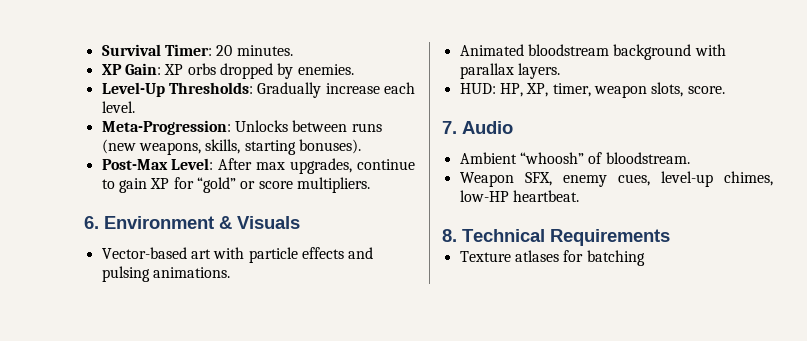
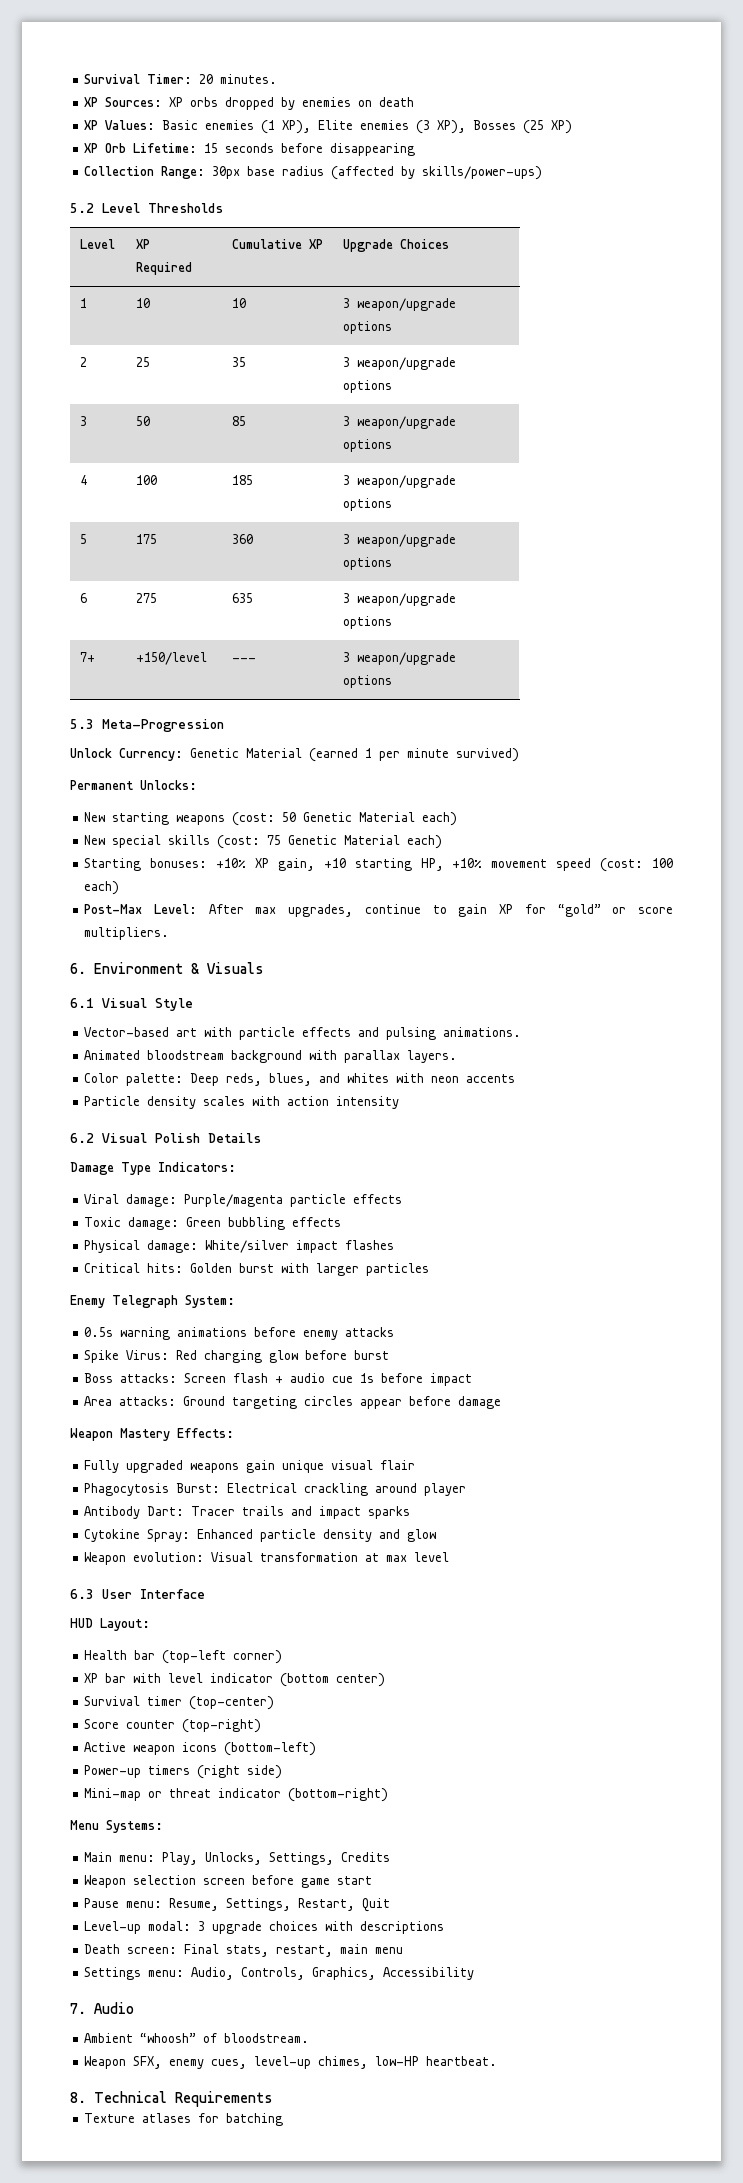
[124,63,161,75] Gain: -> [105,97,163,107] Sources:
[297,64,354,75] [101,82,415,98] [101,101,135,113] [101,120,382,135] [101,139,361,155] enemies. // Level-Up Thresholds: Gradually increase each level. // Meta-Progression: Unlocks between runs (new weapons, skills, starting bonuses). -> [302,97,415,107] [84,120,573,134] [84,143,416,156] [84,166,543,180] [70,203,223,213] [80,239,116,249] [136,239,151,249] [136,262,193,275] [232,239,324,249] [343,239,450,252] [80,298,88,308] [136,298,151,308] [232,298,247,308] [343,298,457,311] [343,321,393,334] [80,357,88,367] [136,357,151,367] [232,357,247,367] [343,357,457,370] [343,380,393,393] [80,416,88,426] [136,416,151,426] [232,416,247,426] [343,416,457,429] [343,439,393,452] [80,475,88,485] [136,475,158,485] [232,475,254,485] [343,475,457,488] [343,498,393,511] [80,534,88,544] [136,534,158,544] [232,534,254,544] [343,534,457,547] [343,557,393,570] [80,593,88,603] [136,593,158,603] [232,593,254,603] [343,593,457,606] [343,616,393,629] [80,652,96,662] [136,652,208,665] [232,658,257,662] [343,652,457,665] [343,675,393,688] [70,719,224,732] [70,748,519,762] [70,780,197,790] [84,812,458,826] [84,835,443,849] [84,858,673,872] [84,881,120,895] enemies on death // XP Values: Basic enemies (1 XP), Elite enemies (3 XP), Bosses (25 XP) // XP Orb Lifetime: 15 seconds before disappearing // Collection Range: 30px base radius (affected by skills/power-ups) // 5.2 Level Thresholds // Level | XP Required | Cumulative XP | Upgrade Choices // 1 | 10 | 10 | 3 weapon/upgrade options // 2 | 25 | 35 | 3 weapon/upgrade options // 3 | 50 | 85 | 3 weapon/upgrade options // 4 | 100 | 185 | 3 weapon/upgrade options // 5 | 175 | 360 | 3 weapon/upgrade options // 6 | 275 | 635 | 3 weapon/upgrade options // 7+ | +150/level | --- | 3 weapon/upgrade options // 5.3 Meta-Progression // Unlock Currency: Genetic Material (earned 1 per minute survived) // Permanent Unlocks: // New starting weapons (cost: 50 Genetic Material each) // New special skills (cost: 75 Genetic Material each) // Starting bonuses: +10% XP gain, +10 starting HP, +10% movement speed (cost: 100 each)
(300, 222) none -> [70,998,193,1011] // 6.1 Visual Style
[459,82,725,98] HUD: HP, XP, timer, weapon slots, score. -> [84,1073,516,1086] [84,1096,400,1109] [70,1133,261,1143] [70,1162,236,1175] [84,1194,403,1207] [84,1217,342,1230] [84,1240,395,1253] [84,1263,430,1276] [70,1295,235,1308] [84,1327,395,1340] [84,1350,390,1363] [84,1373,473,1386] [84,1396,502,1409] [70,1428,234,1441] [84,1460,416,1473] [84,1483,467,1496] [84,1506,411,1519] [84,1529,437,1542] [84,1552,450,1565] [70,1589,205,1599] [70,1618,150,1631] [84,1650,283,1664] [84,1673,386,1687] [84,1696,275,1710] [84,1719,262,1733] [84,1742,317,1756] [84,1765,283,1779] [84,1788,389,1802] [70,1820,163,1833] [84,1852,391,1865] [84,1875,373,1888] [84,1898,391,1912] [84,1921,445,1934] [84,1944,404,1957] [84,1967,475,1980] Color palette: Deep reds, blues, and whites with neon accents // Particle density scales with action intensity // 6.2 Visual Polish Details // Damage Type Indicators: // Viral damage: Purple/magenta particle effects // Toxic damage: Green bubbling effects // Physical damage: White/silver impact flashes // Critical hits: Golden burst with larger particles // Enemy Telegraph System: // 0.5s warning animations before enemy attacks // Spike Virus: Red charging glow before burst // Boss attacks: Screen flash + audio cue 1s before impact // Area attacks: Ground targeting circles appear before damage // Weapon Mastery Effects: // Fully upgraded weapons gain unique visual flair // Phagocytosis Burst: Electrical crackling around player // Antibody Dart: Tracer trails and impact sparks // Cytokine Spray: Enhanced particle density and glow // Weapon evolution: Visual transformation at max level // 6.3 User Interface // HUD Layout: // Health bar (top-left corner) // XP bar with level indicator (bottom center) // Survival timer (top-center) // Score counter (top-right) // Active weapon icons (bottom-left) // Power-up timers (right side) // Mini-map or threat indicator (bottom-right) // Menu Systems: // Main menu: Play, Unlocks, Settings, Credits // Weapon selection screen before game start // Pause menu: Resume, Settings, Restart, Quit // Level-up modal: 3 upgrade choices with descriptions // Death screen: Final stats, restart, main menu // Settings menu: Audio, Controls, Graphics, Accessibility

